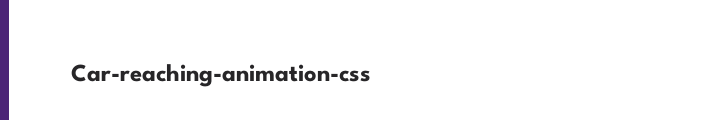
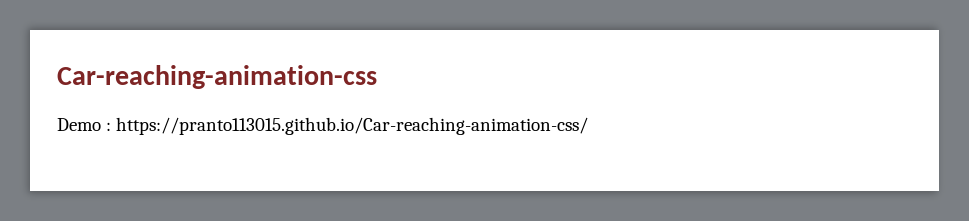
(371, 75) none -> [57,117,589,135] // Demo : https://pranto113015.github.io/Car-reaching-animation-css/

